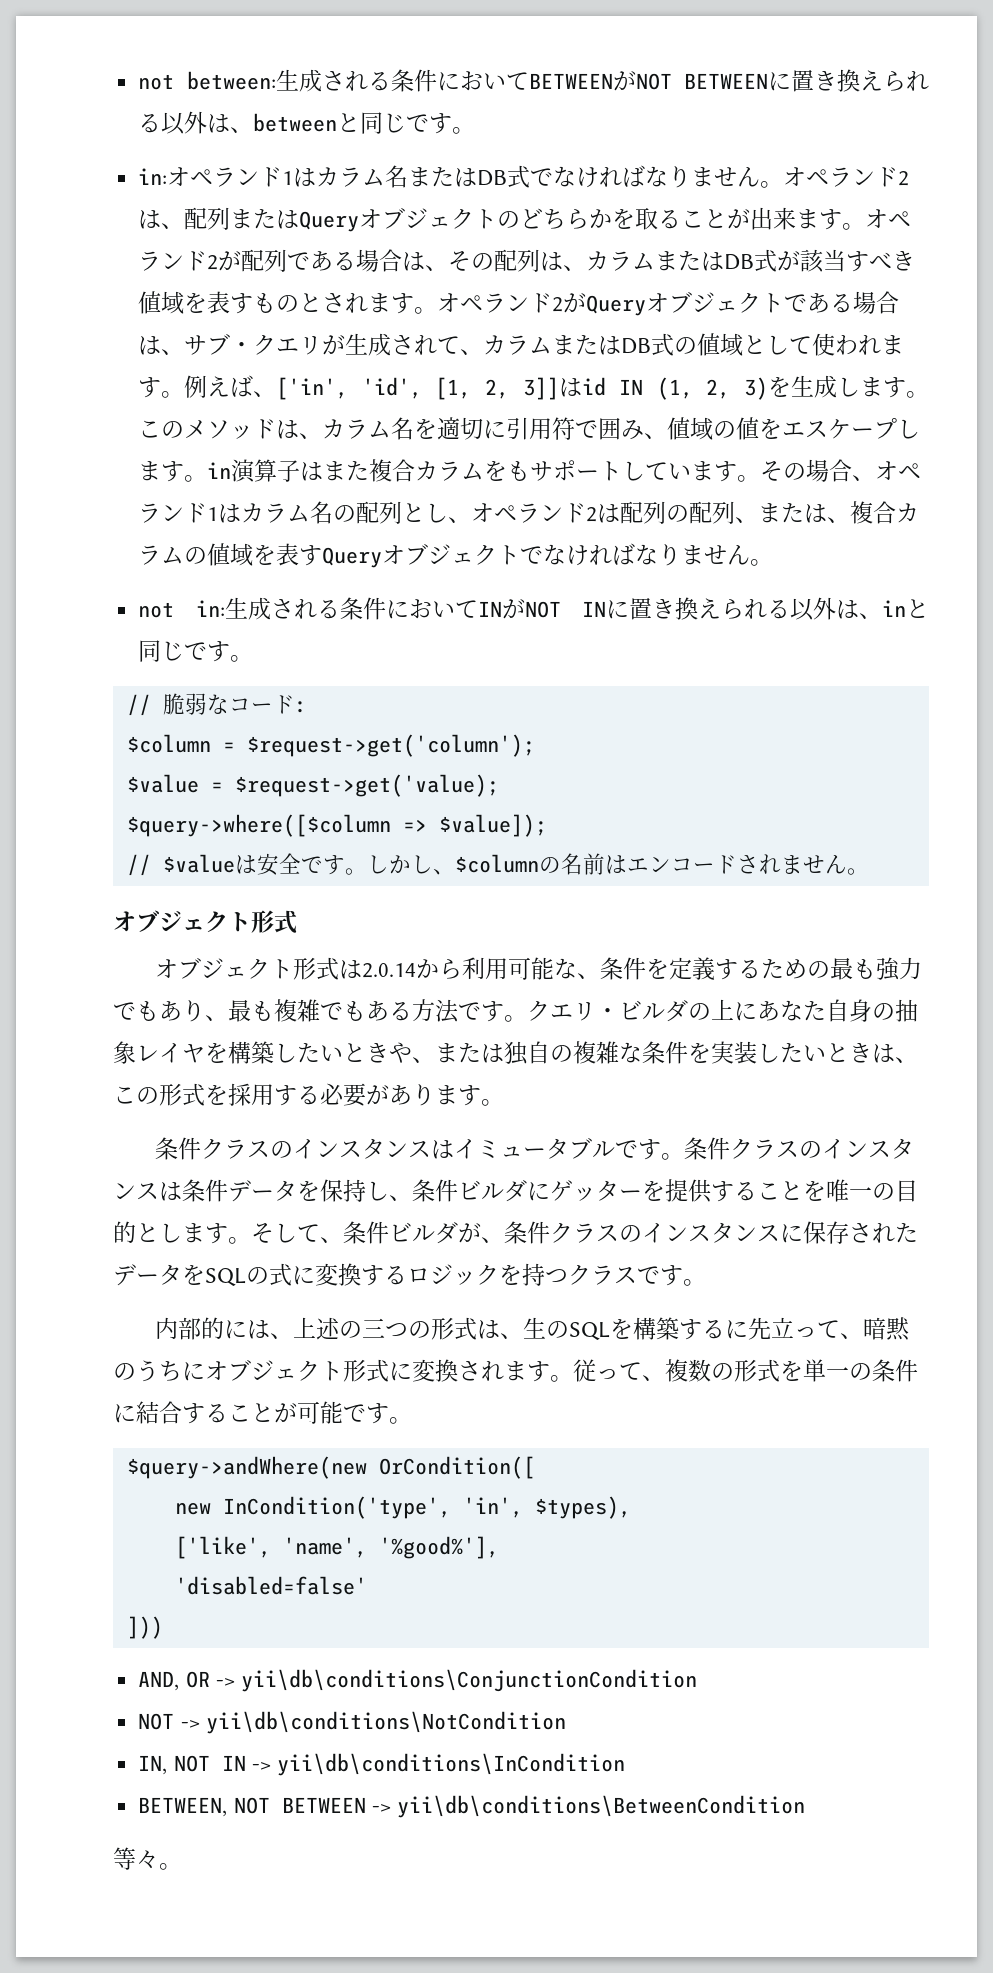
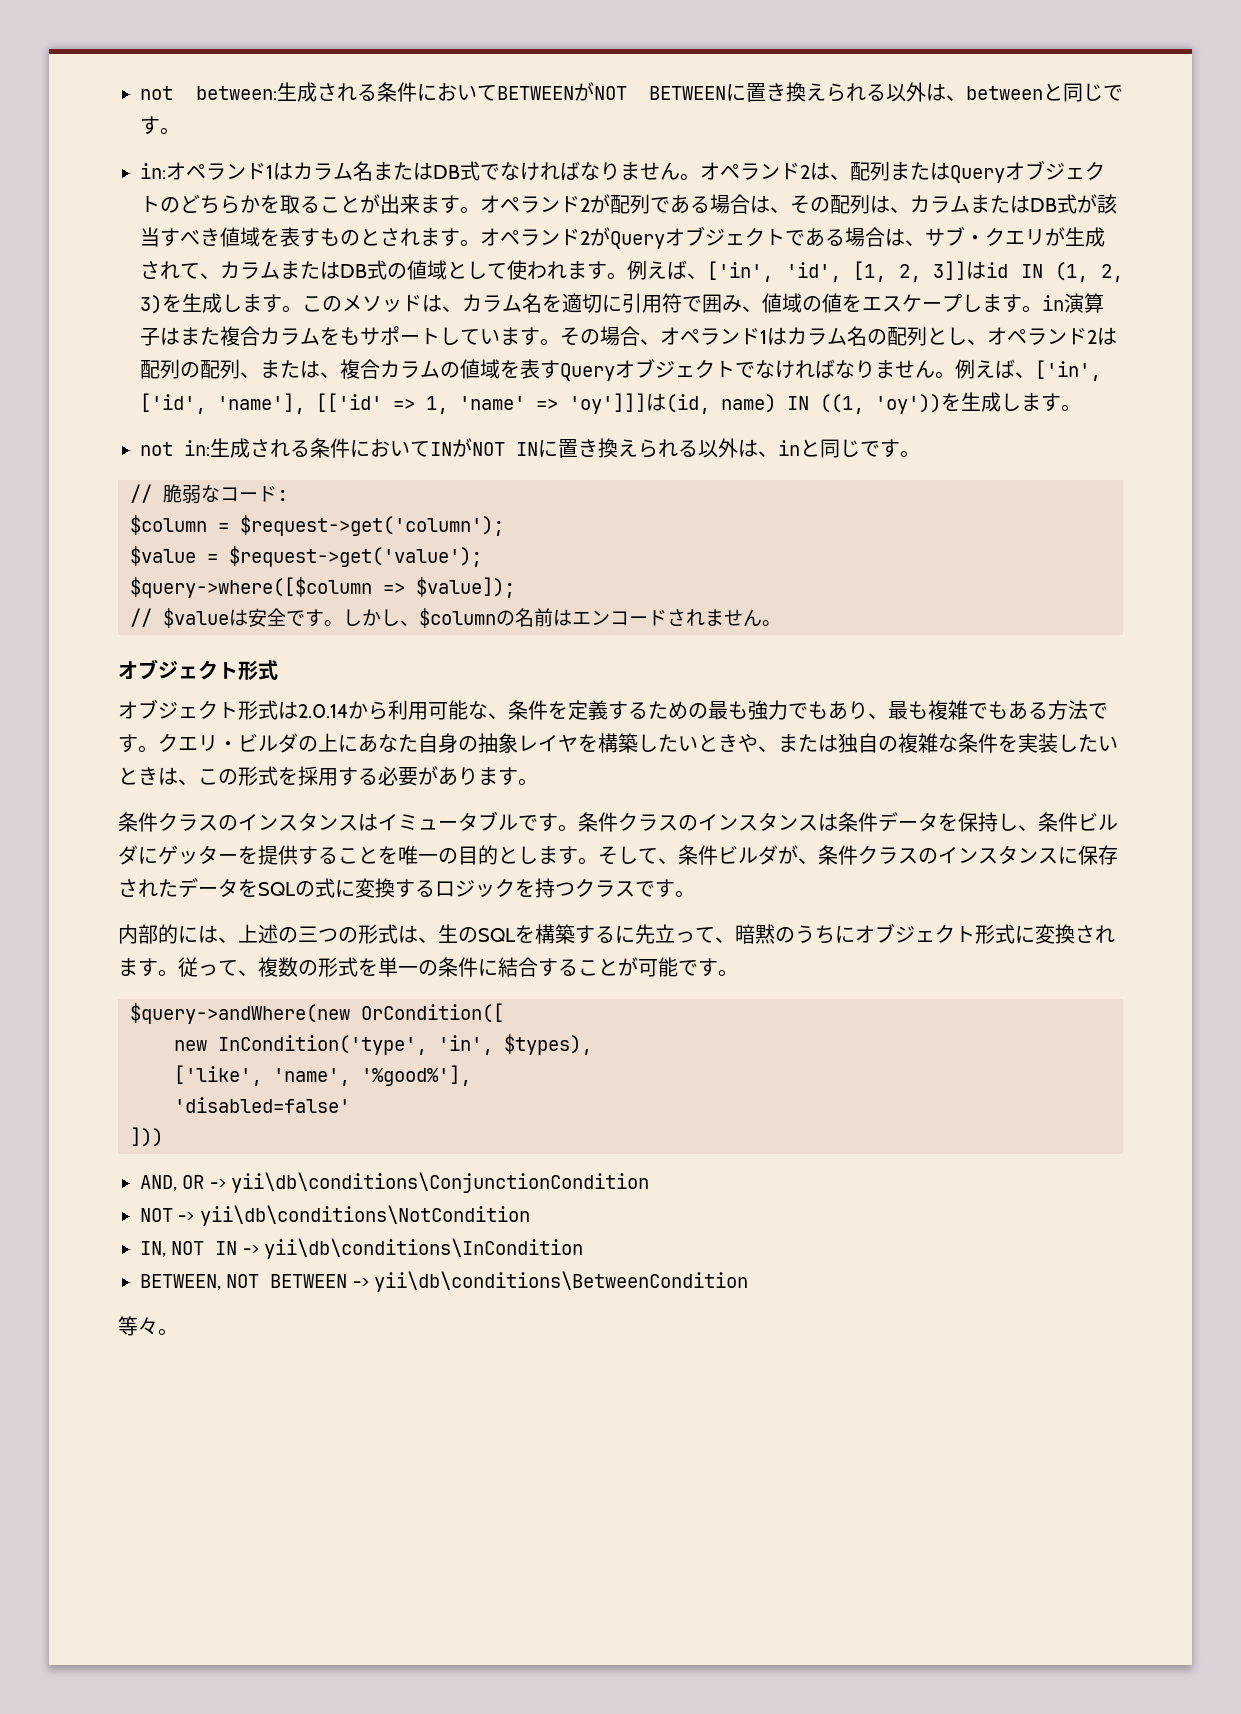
(774, 562) none -> [955,359,1101,381] [140,392,1081,414] 例えば、['in', ['id', 'name'], [['id' => 1, 'name' => 'oy']]]は(id, name) IN ((1, 'oy'))を生成します。
[234,774,499,797] $request->get('value); -> [229,546,482,567] $request->get('value');

